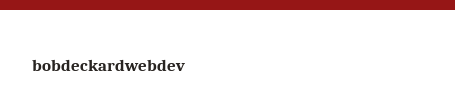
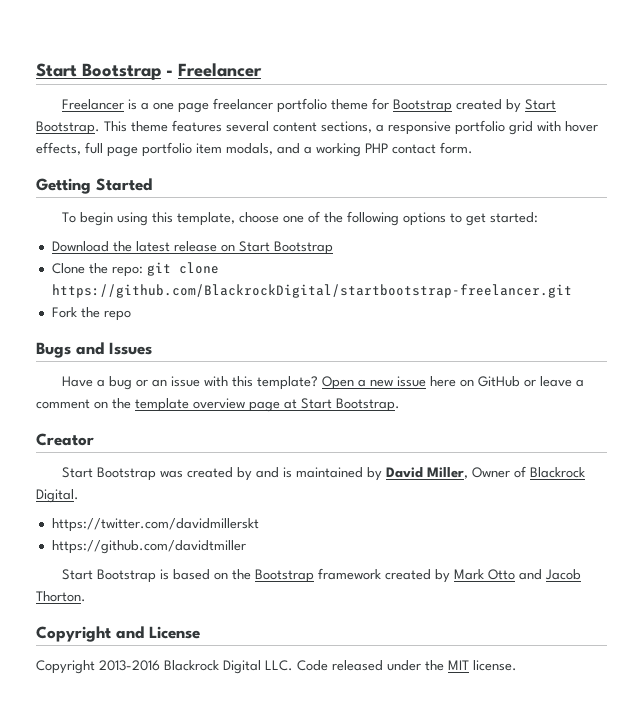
[32,59,185,71] bobdeckardwebdev -> [36,63,262,80] [61,98,556,113] [36,120,598,135] [36,142,473,157] [36,178,152,194] [61,211,538,226] [51,241,333,255] [51,262,219,277] [51,284,572,298] [51,307,131,321] [36,342,152,358] [61,376,584,390] [36,398,400,412] [36,433,94,446] [61,466,585,481] [36,489,79,503] [51,518,259,532] [51,540,246,554] [61,568,581,583] [36,591,86,602] [36,626,200,642] [36,660,517,674] Start Bootstrap - Freelancer // Freelancer is a one page freelancer portfolio theme for Bootstrap created by Start Bootstrap. This theme features several content sections, a responsive portfolio grid with hover effects, full page portfolio item modals, and a working PHP contact form. // Getting Started // To begin using this template, choose one of the following options to get started: // Download the latest release on Start Bootstrap // Clone the repo: git clone https://github.com/BlackrockDigital/startbootstrap-freelancer.git // Fork the repo // Bugs and Issues // Have a bug or an issue with this template? Open a new issue here on GitHub or leave a comment on the template overview page at Start Bootstrap. // Creator // Start Bootstrap was created by and is maintained by David Miller, Owner of Blackrock Digital. // https://twitter.com/davidmillerskt // https://github.com/davidtmiller // Start Bootstrap is based on the Bootstrap framework created by Mark Otto and Jacob Thorton. // Copyright and License // Copyright 2013-2016 Blackrock Digital LLC. Code released under the MIT license.

